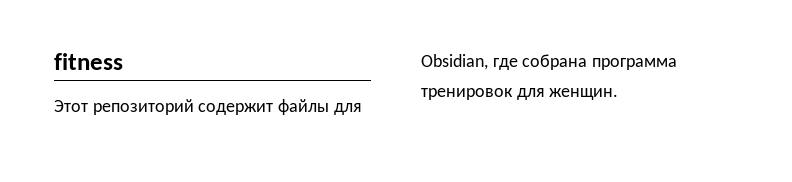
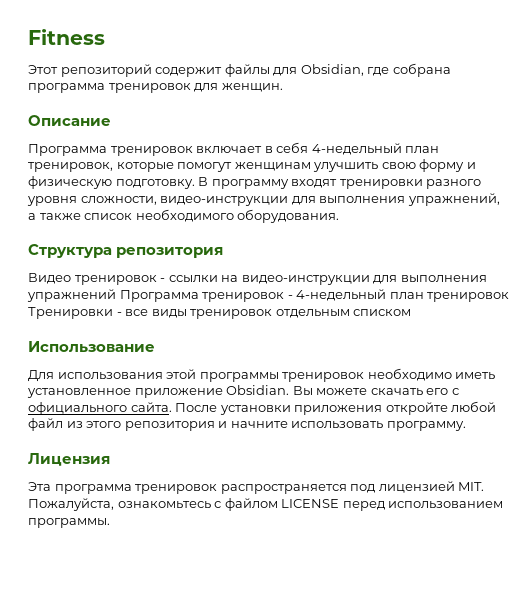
[54,53,123,70] fitness -> [28,29,105,45] Fitness
(619, 94) none -> [28,115,111,126] [28,142,440,156] [28,159,476,172] [28,176,482,189] [27,193,500,206] [28,209,340,223] [28,244,224,258] [28,273,487,285] [27,289,510,302] [28,307,412,319] [28,341,155,352] [28,368,496,382] [27,385,459,398] [28,401,497,415] [28,418,466,431] [28,453,110,466] [28,481,485,494] [28,498,504,511] [28,518,110,528] // Описание // Программа тренировок включает в себя 4-недельный план тренировок, которые помогут женщинам улучшить свою форму и физическую подготовку. В программу входят тренировки разного уровня сложности, видео-инструкции для выполнения упражнений, а также список необходимого оборудования. // Структура репозитория // Видео тренировок - ссылки на видео-инструкции для выполнения упражнений Программа тренировок - 4-недельный план тренировок Тренировки - все виды тренировок отдельным списком // Использование // Для использования этой программы тренировок необходимо иметь установленное приложение Obsidian. Вы можете скачать его с официального сайта. После установки приложения откройте любой файл из этого репозитория и начните использовать программу. // Лицензия // Эта программа тренировок распространяется под лицензией MIT. Пожалуйста, ознакомьтесь с файлом LICENSE перед использованием программы.

